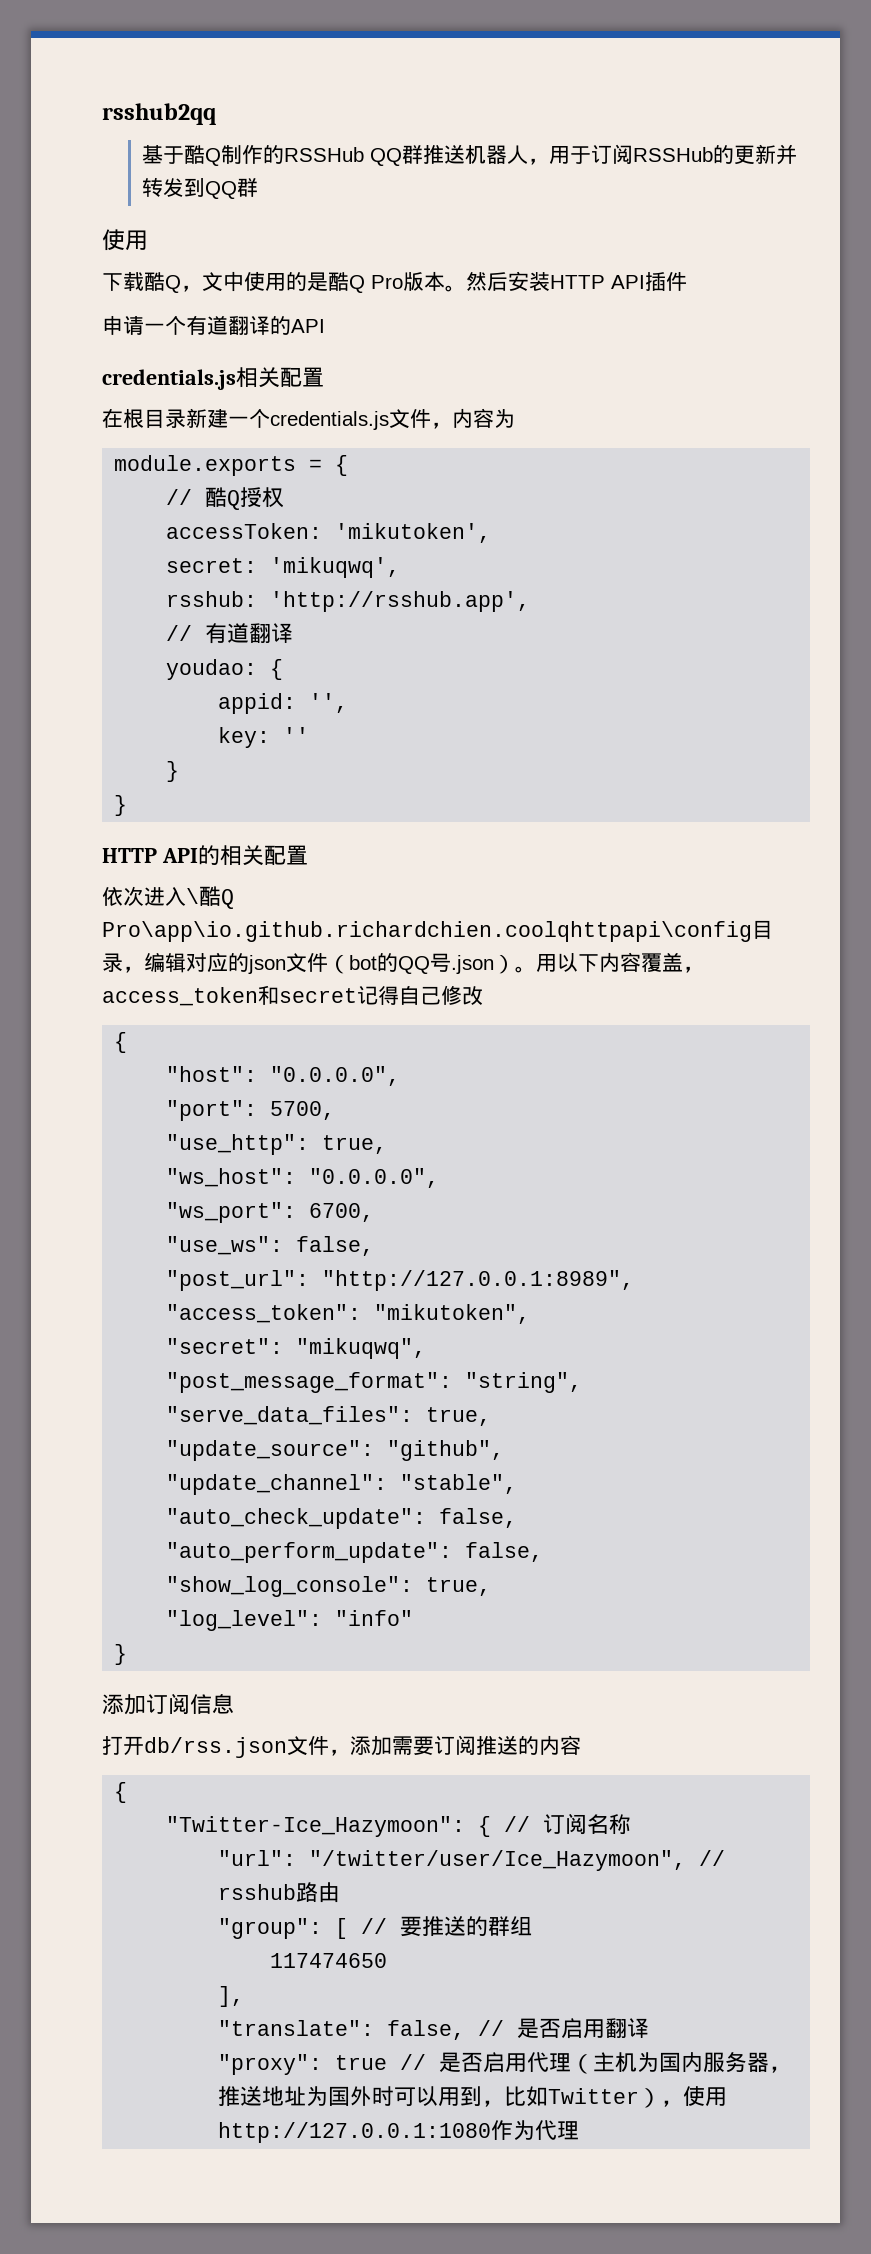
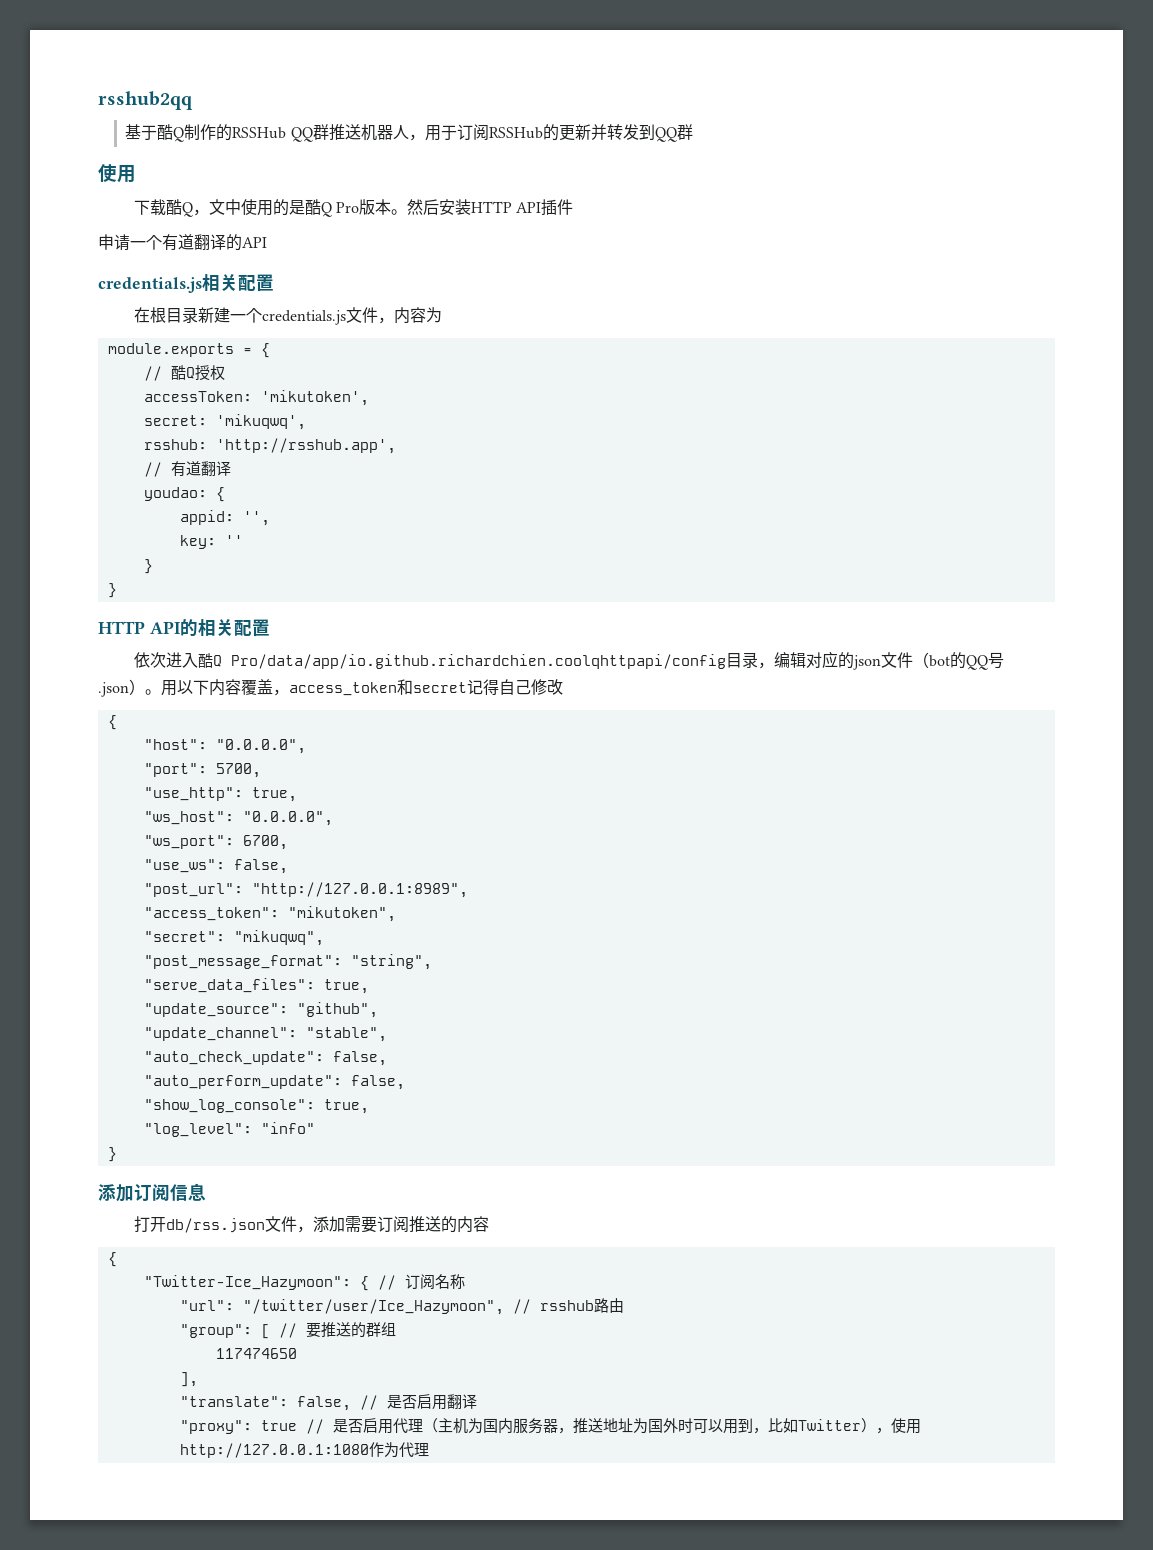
[186,886,234,909] [102,921,752,942] \酷Q Pro\app\io.github.richardchien.coolqhttpapi\config -> [197,653,726,669] 酷Q Pro/data/app/io.github.richardchien.coolqhttpapi/config

